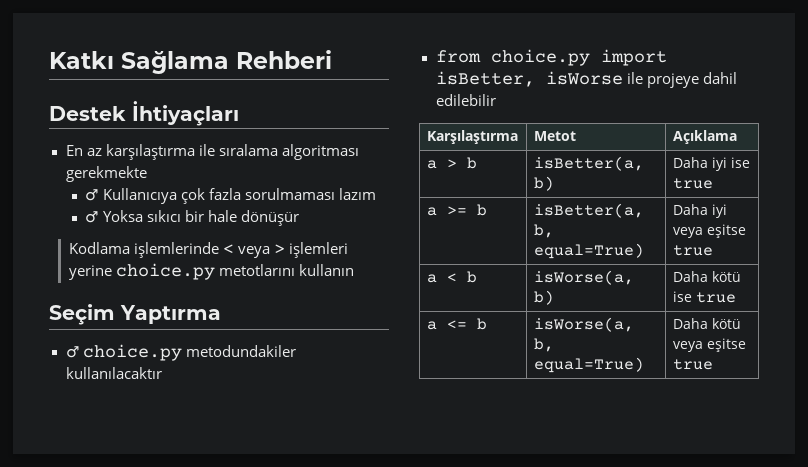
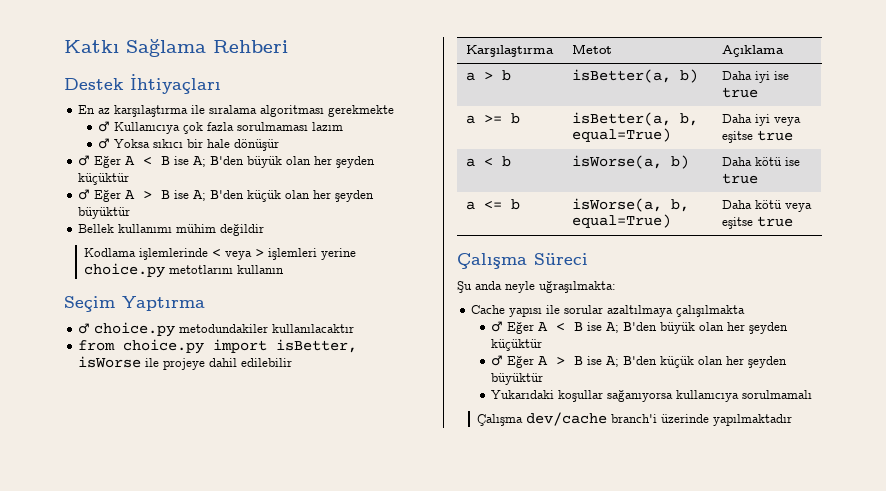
(299, 218) none -> [78,155,376,168] [78,173,130,185] [78,189,375,202] [78,207,131,219] [78,224,265,236] // ♂ Eğer A < B ise A; B'den büyük olan her şeyden küçüktür // ♂ Eğer A > B ise A; B'den küçük olan her şeyden büyüktür // Bellek kullanımı mühim değildir
(713, 364) none -> [457,253,588,269] [457,281,616,293] [471,305,746,317] [491,321,789,334] [491,339,543,351] [491,355,788,368] [491,373,544,385] [491,390,813,402] [476,412,792,426] // Çalışma Süreci // Şu anda neyle uğraşılmakta: // Cache yapısı ile sorular azaltılmaya çalışılmakta // ♂ Eğer A < B ise A; B'den büyük olan her şeyden küçüktür // ♂ Eğer A > B ise A; B'den küçük olan her şeyden büyüktür // Yukarıdaki koşullar sağanıyorsa kullanıcıya sorulmamalı // Çalışma dev/cache branch'i üzerinde yapılmaktadır

